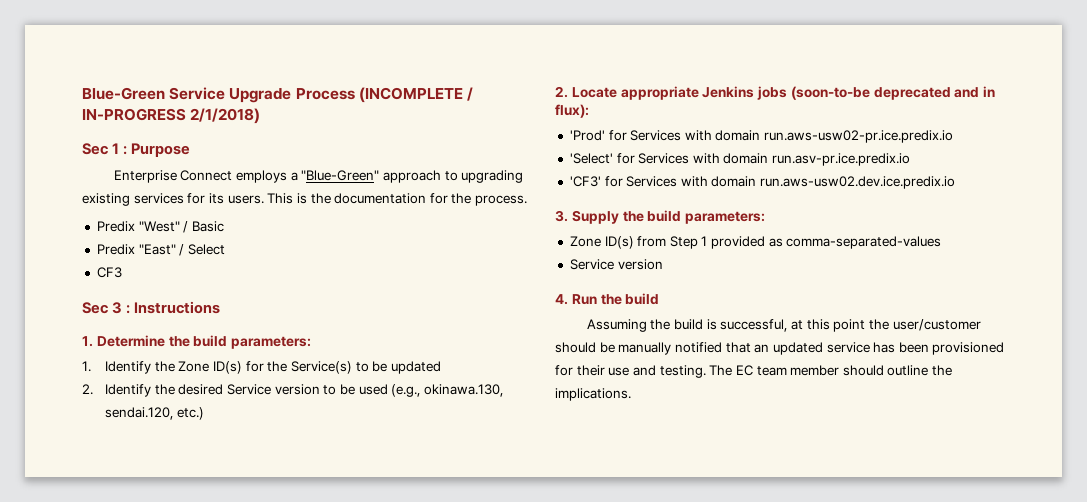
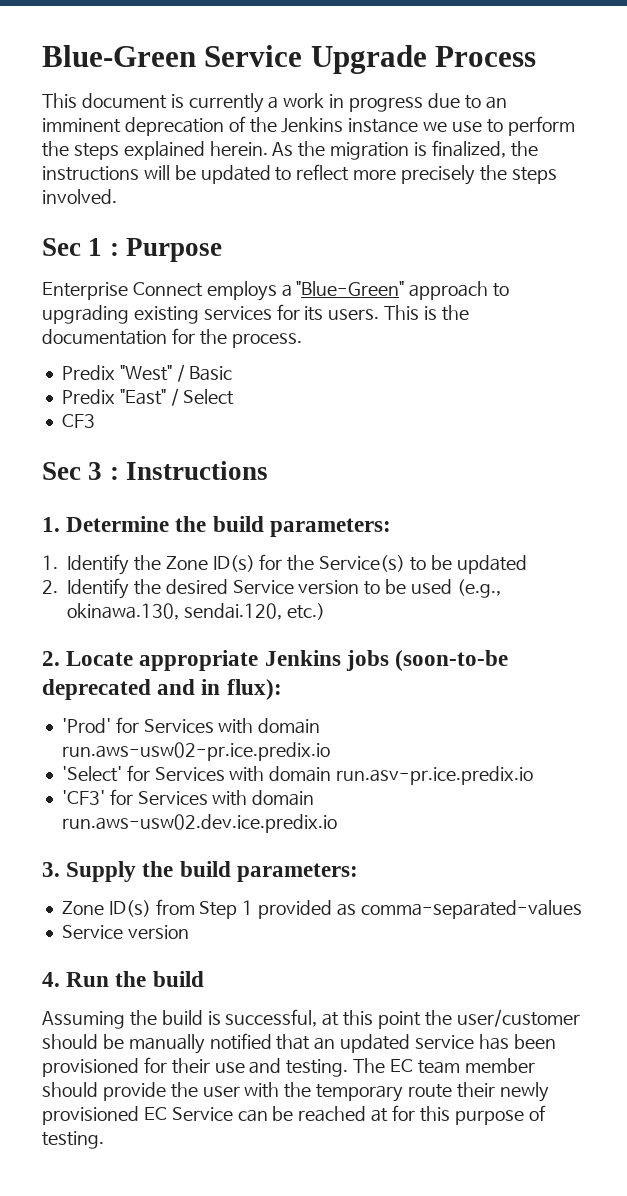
[358,87,473,103] [82,108,261,124] (INCOMPLETE / IN-PROGRESS 2/1/2018) -> [42,93,507,113] [42,116,575,136] [42,140,538,160] [42,164,557,185] [42,189,117,204] // This document is currently a work in progress due to an imminent deprecation of the Jenkins instance we use to perform the steps explained herein. As the migration is finalized, the instructions will be updated to reflect more precisely the steps involved.
[887,365,953,376] [555,388,631,401] outline the implications. -> [102,1082,549,1102] [42,1105,546,1125] [42,1131,104,1149] provide the user with the temporary route their newly provisioned EC Service can be reached at for this purpose of testing.

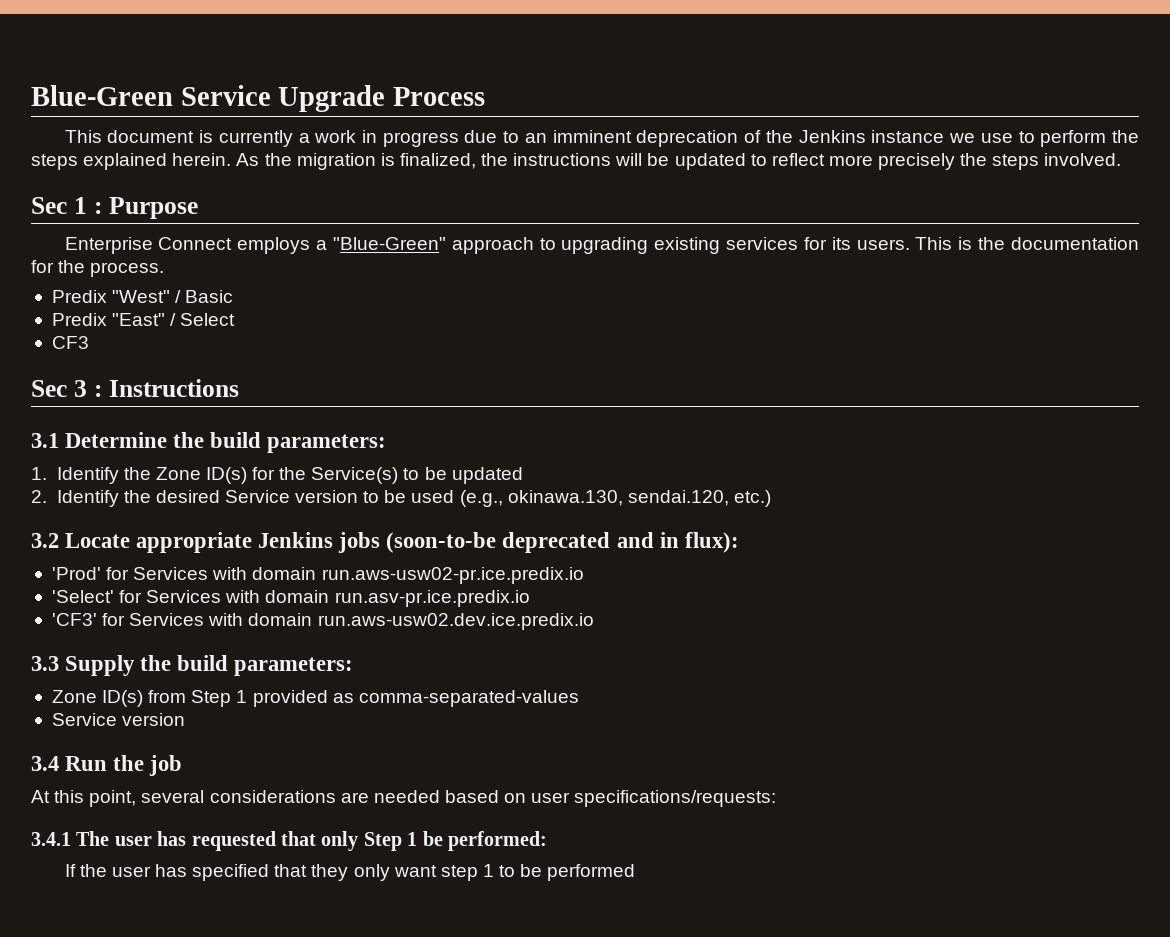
[42,517,60,532] 1. -> [31,433,59,448] 3.1
[42,651,60,666] 2. -> [31,533,59,548] 3.2
[42,862,60,877] 3. -> [31,656,59,671] 3.3
[42,972,60,987] 4. -> [31,756,59,771] 3.4
[152,971,204,987] [42,1009,580,1029] [42,1033,556,1054] [42,1057,535,1077] [42,1082,549,1102] [42,1105,546,1125] [42,1131,104,1149] build // Assuming the build is successful, at this point the user/customer should be manually notified that an updated service has been provisioned for their use and testing. The EC team member should provide the user with the temporary route their newly provisioned EC Service can be reached at for this purpose of testing. -> [149,755,183,776] [31,790,777,807] [31,831,547,851] [64,864,636,881] job // At this point, several considerations are needed based on user specifications/requests: // 3.4.1 The user has requested that only Step 1 be performed: // If the user has specified that they only want step 1 to be performed

